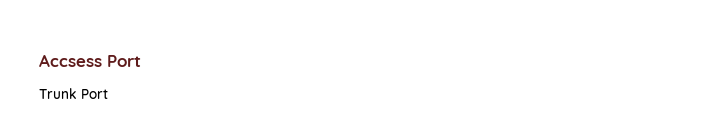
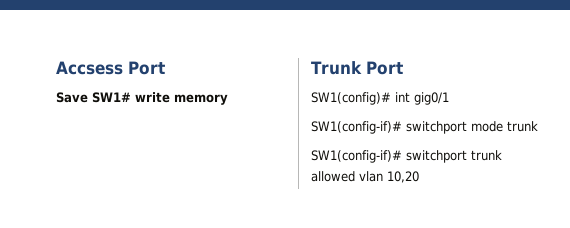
[39,88,108,99] Trunk Port -> [56,92,228,105] [311,61,403,75] [311,92,449,105] [311,121,538,134] [311,150,502,163] [311,171,419,183] Save SW1# write memory // Trunk Port // SW1(config)# int gig0/1 // SW1(config-if)# switchport mode trunk // SW1(config-if)# switchport trunk allowed vlan 10,20

